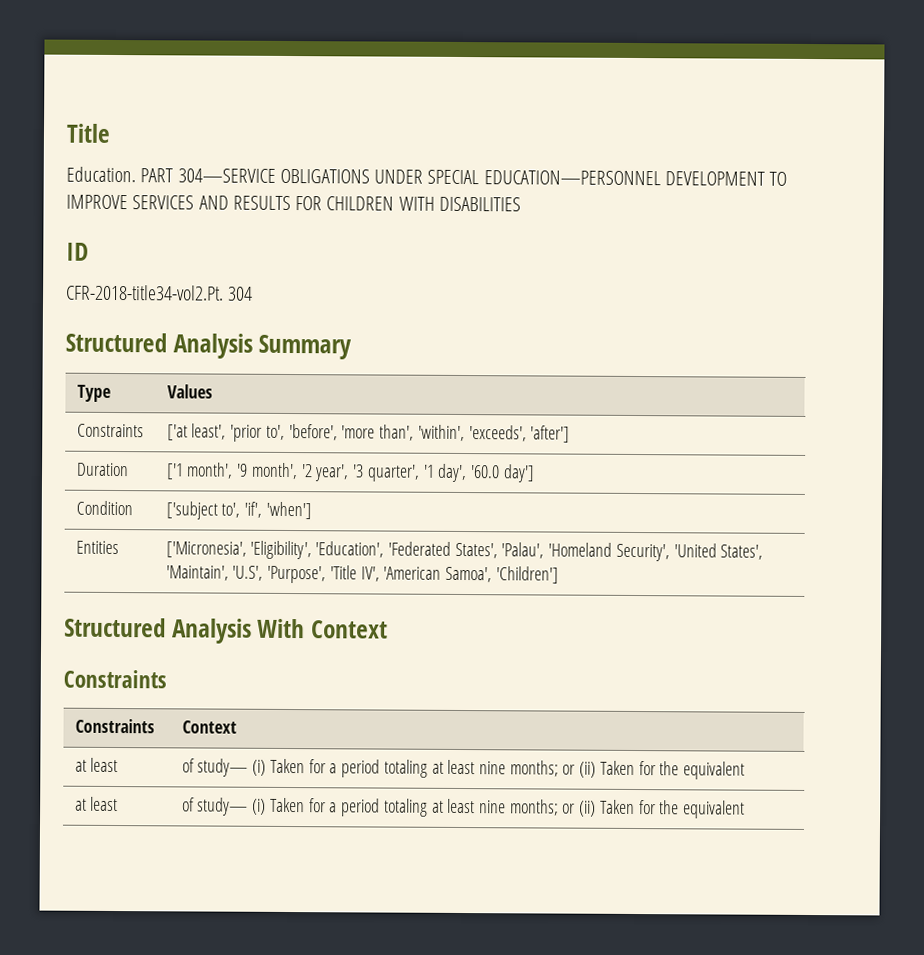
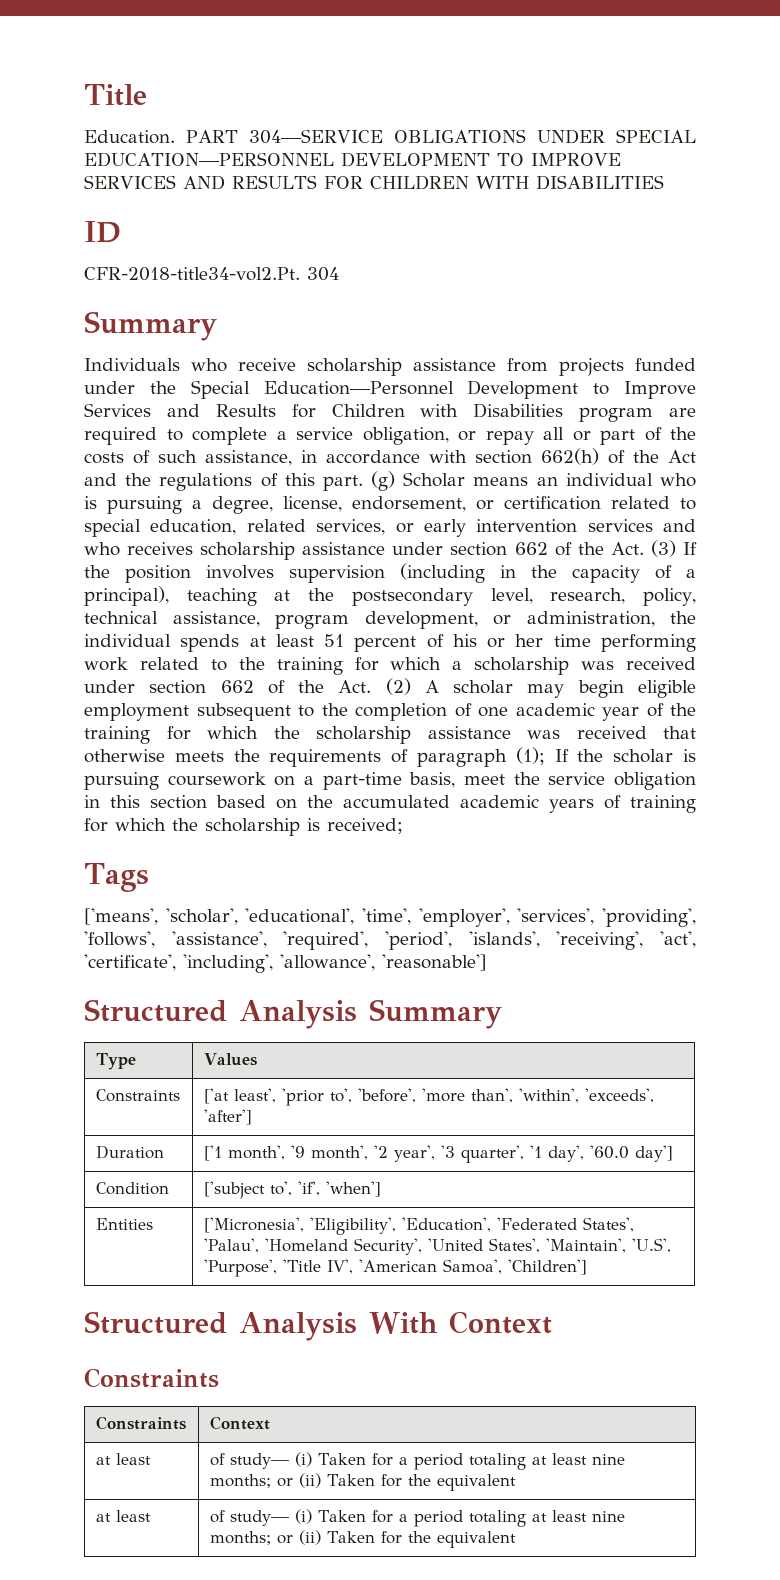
(254, 293) none -> [84,311,217,341] [84,358,696,376] [84,380,696,399] [84,403,696,422] [84,427,696,445] [84,448,696,466] [84,471,696,491] [84,496,696,514] [84,519,696,537] [84,540,697,560] [84,563,696,583] [84,586,697,606] [84,611,696,629] [84,634,696,652] [84,657,696,675] [84,678,696,698] [84,703,696,721] [84,726,696,744] [84,747,696,767] [84,772,696,790] [84,795,696,813] [84,818,403,836] [84,863,149,892] [84,908,697,927] [84,931,696,950] [84,954,487,973] // Summary // Individuals who receive scholarship assistance from projects funded under the Special Education—Personnel Development to Improve Services and Results for Children with Disabilities program are required to complete a service obligation, or repay all or part of the costs of such assistance, in accordance with section 662(h) of the Act and the regulations of this part. (g) Scholar means an individual who is pursuing a degree, license, endorsement, or certification related to special education, related services, or early intervention services and who receives scholarship assistance under section 662 of the Act. (3) If the position involves supervision (including in the capacity of a principal), teaching at the postsecondary level, research, policy, technical assistance, program development, or administration, the individual spends at least 51 percent of his or her time performing work related to the training for which a scholarship was received under section 662 of the Act. (2) A scholar may begin eligible employment subsequent to the completion of one academic year of the training for which the scholarship assistance was received that otherwise meets the requirements of paragraph (1); If the scholar is pursuing coursework on a part-time basis, meet the service obligation in this section based on the accumulated academic years of training for which the scholarship is received; // Tags // ['means', 'scholar', 'educational', 'time', 'employer', 'services', 'providing', 'follows', 'assistance', 'required', 'period', 'islands', 'receiving', 'act', 'certificate', 'including', 'allowance', 'reasonable']

